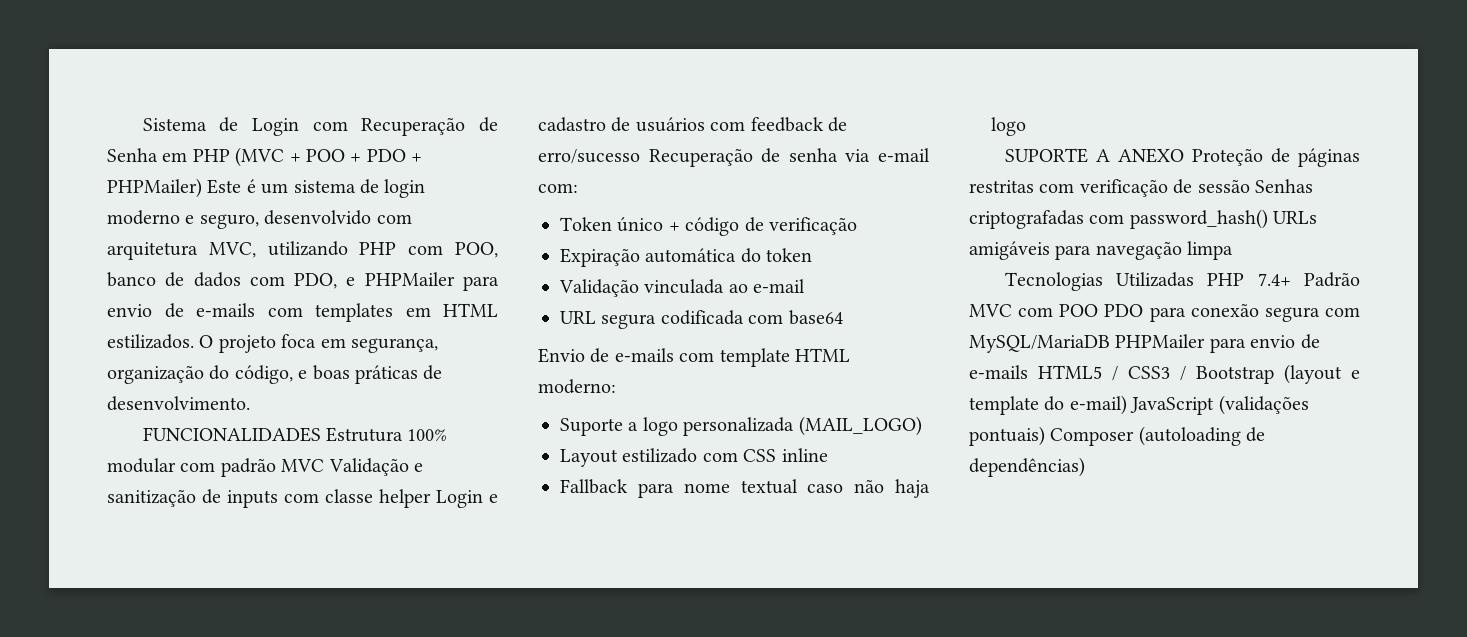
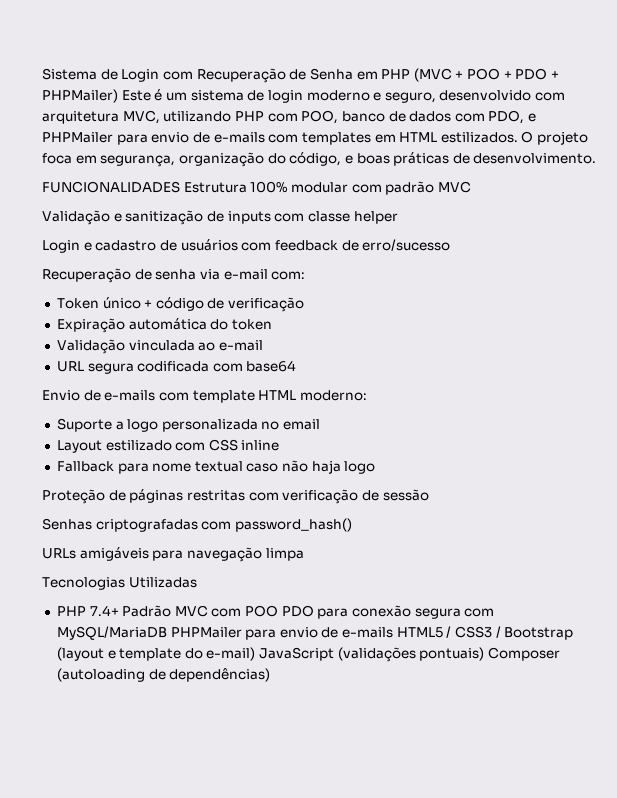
(325, 465) none -> (471, 187) //
(431, 498) none -> (398, 217) //
(640, 156) none -> (451, 245) //
[798,416,922,436] (MAIL_LOGO) -> [261,419,321,430] no email
[1004,148,1184,163] SUPORTE A ANEXO -> (376, 467) none
(1250, 186) none -> (429, 495) //
(1268, 219) none -> (352, 525) //
(1194, 279) none -> (197, 582) //

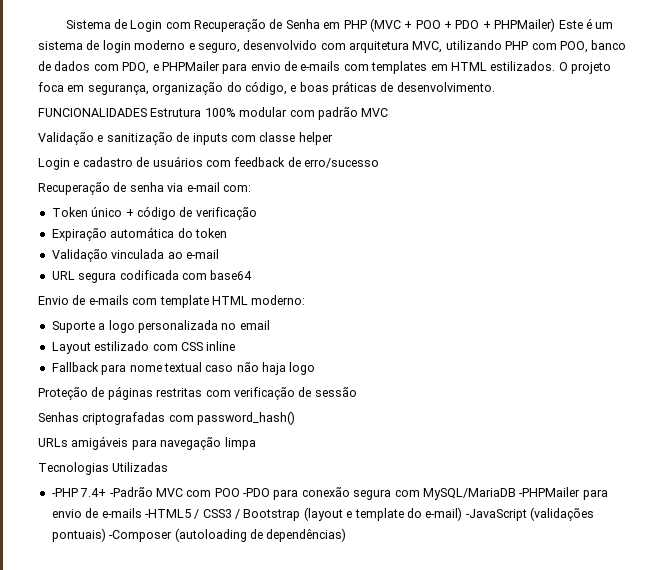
[56,605,172,617] PHP 7.4+ Padrão -> [51,487,153,497] -PHP 7.4+ -Padrão
[281,605,314,617] PDO -> [243,488,270,497] -PDO
[170,627,443,640] PHPMailer para envio de e-mails HTML5 -> [519,487,608,500] [51,508,191,518] -PHPMailer para envio de e-mails -HTML5
[259,647,335,661] JavaScript -> [465,509,527,521] -JavaScript
[488,647,561,661] Composer -> [109,530,173,542] -Composer

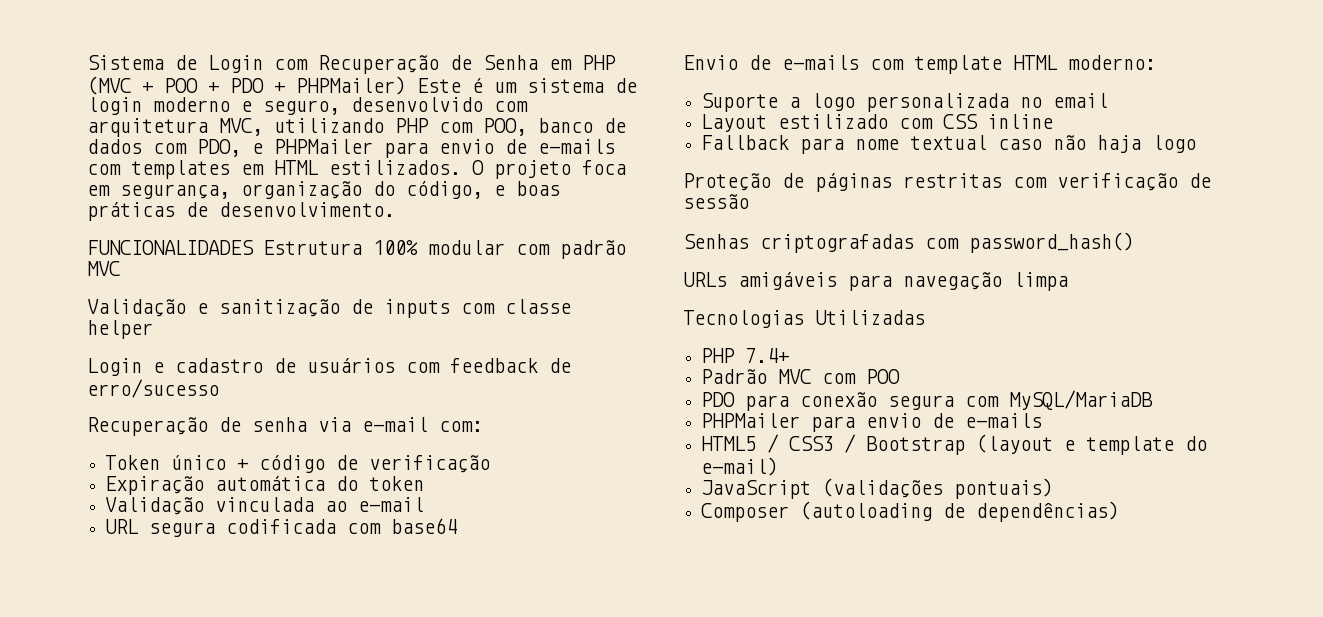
[51,488,78,497] -PHP -> [701,348,736,363] PHP
[109,487,153,497] -Padrão -> [701,369,768,384] // Padrão
[243,488,270,497] -PDO -> [701,392,736,407] // PDO
[519,487,608,500] [51,508,191,518] -PHPMailer para envio de e-mails -HTML5 -> [701,413,1043,432] [701,436,757,451] // PHPMailer para envio de e-mails // HTML5
[465,509,527,521] -JavaScript -> [701,480,812,499] // JavaScript
[109,530,173,542] -Composer -> [701,503,790,522] // Composer

